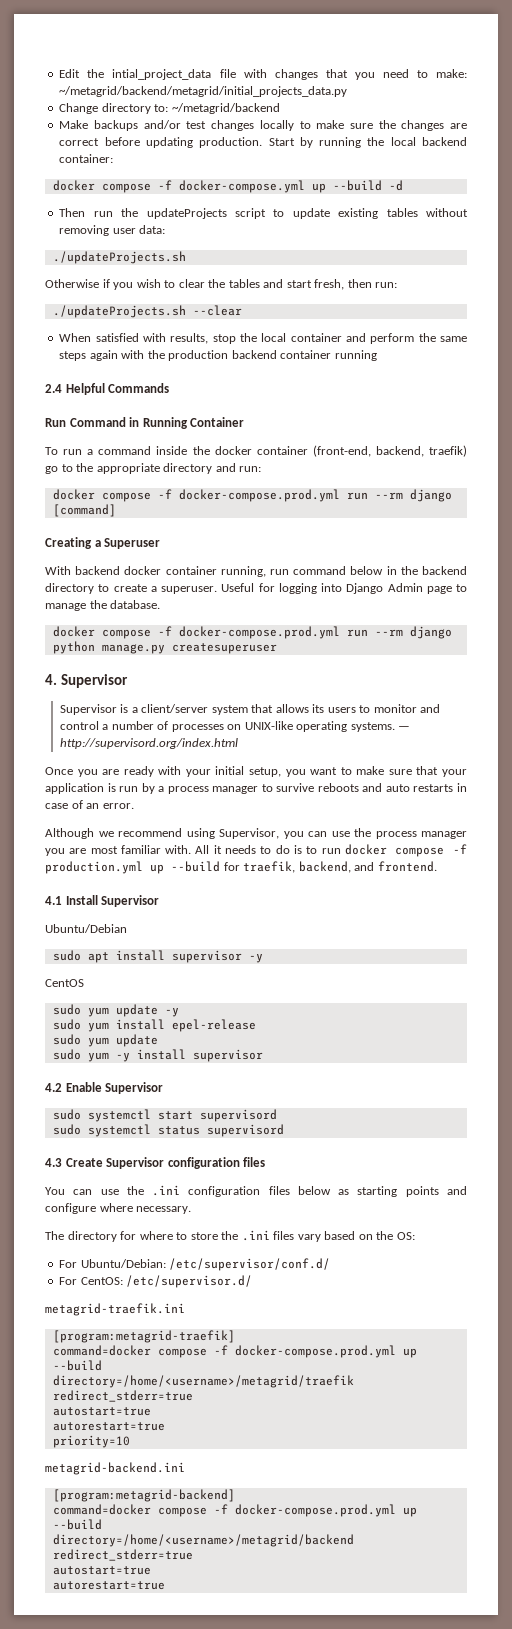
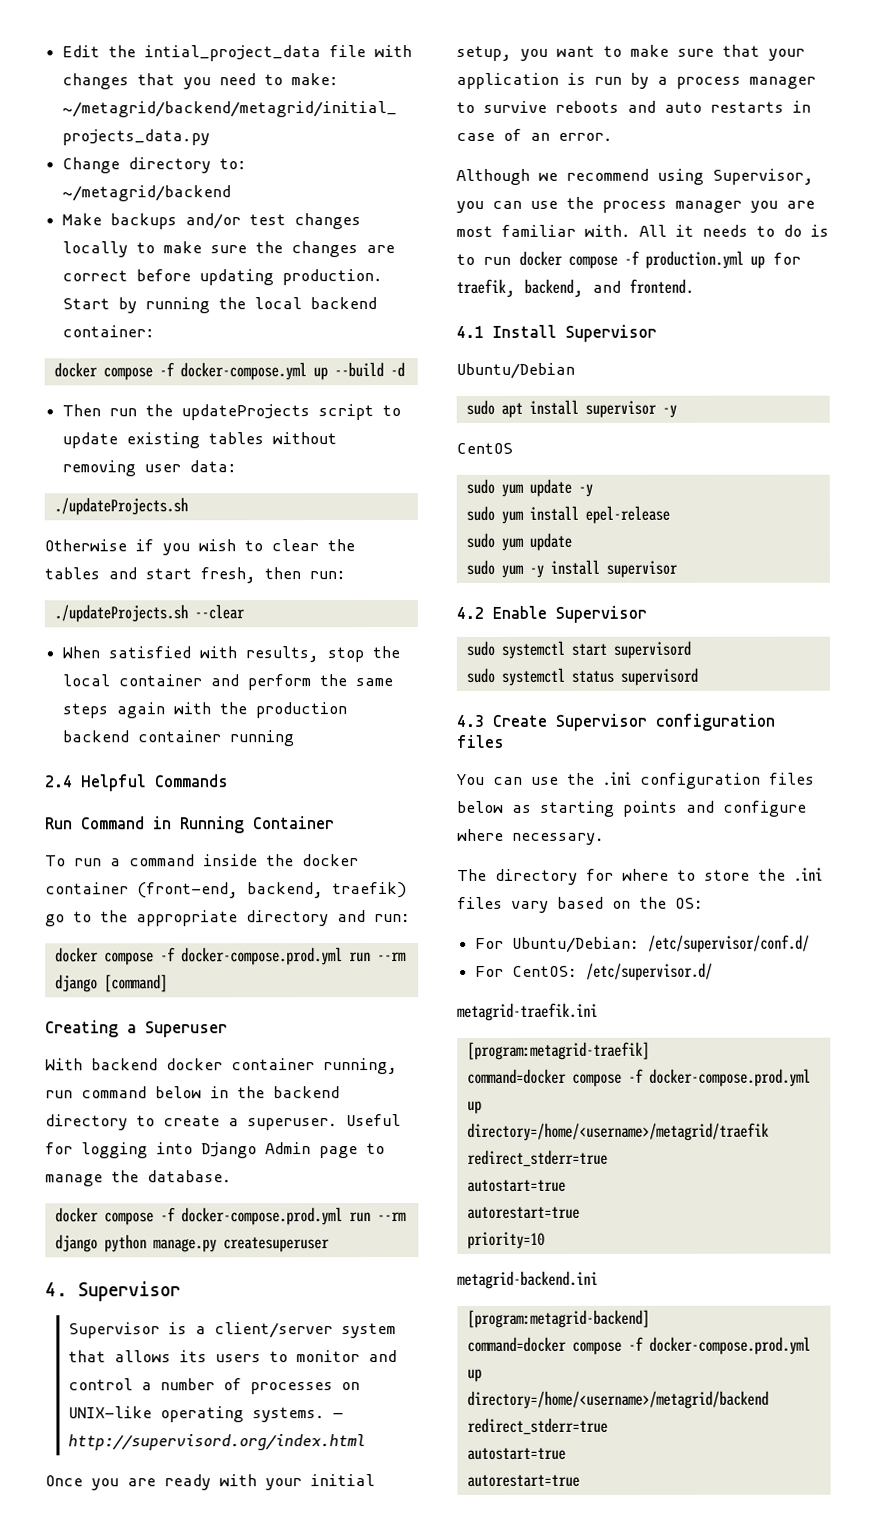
[171,861,220,872] --build -> (765, 262) none
[52,1360,102,1371] --build -> (482, 1107) none
[52,1519,102,1530] --build -> (482, 1375) none

